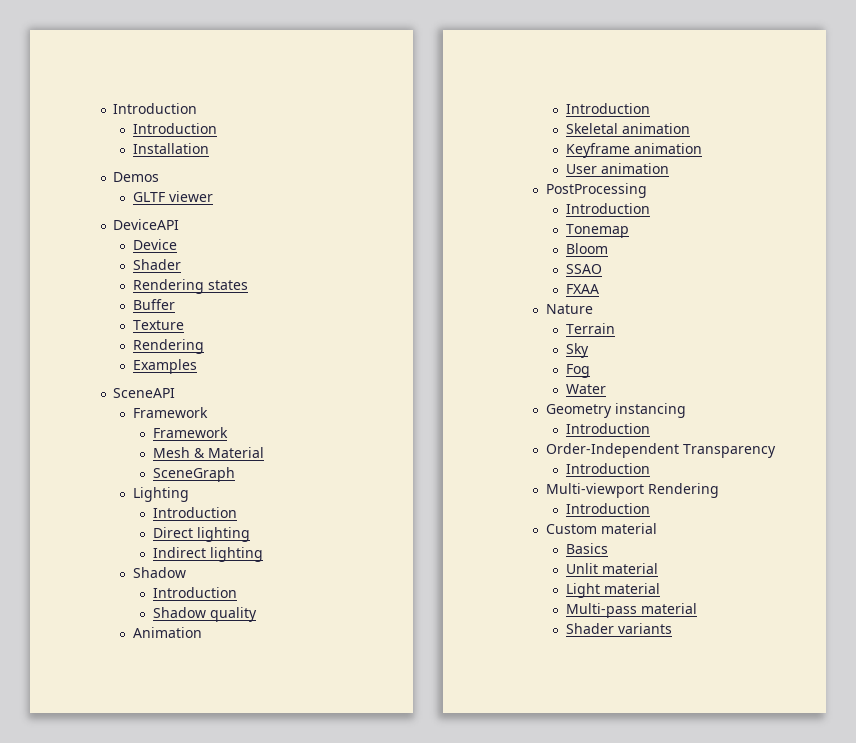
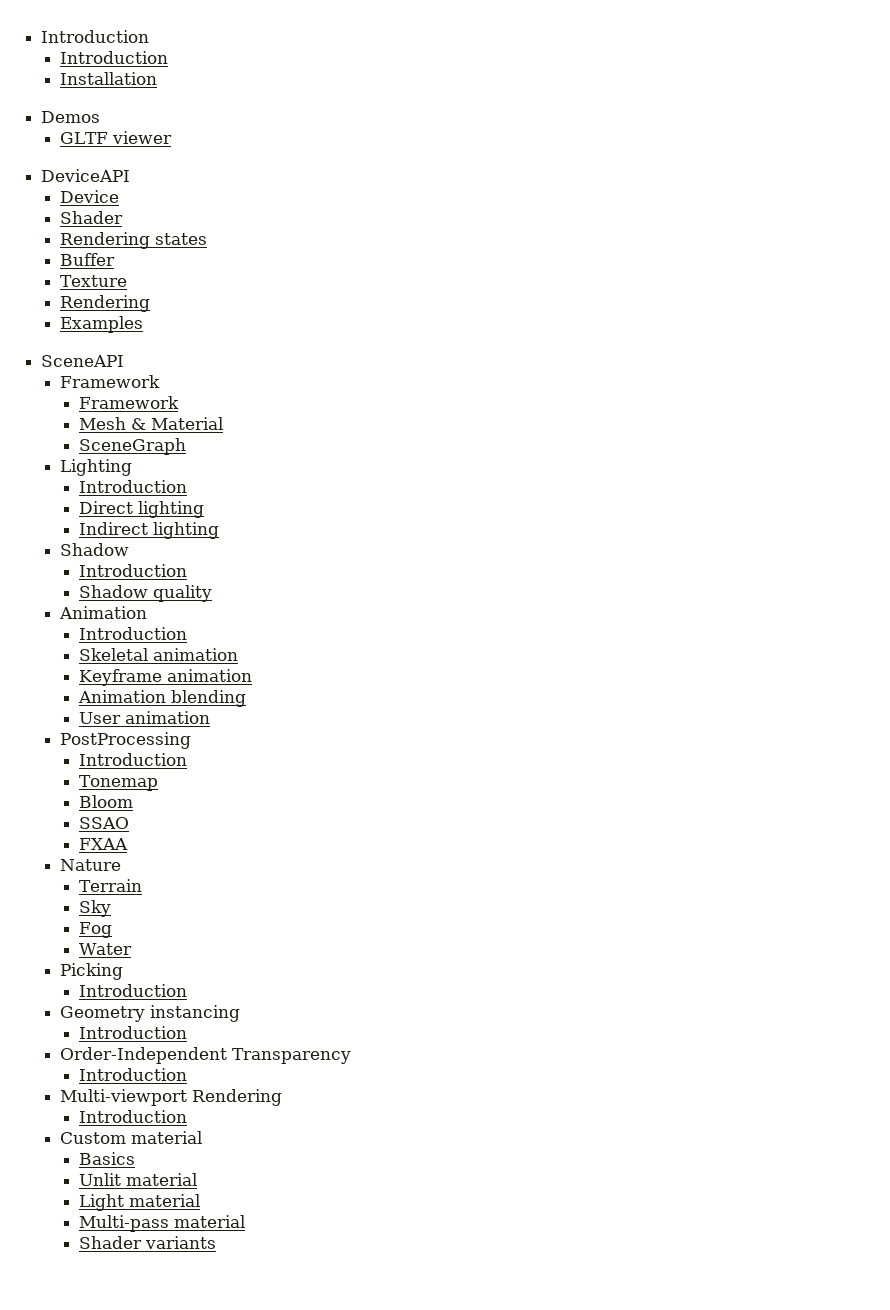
(702, 148) none -> [78,690,247,707] // Animation blending
(606, 389) none -> [60,963,124,980] [79,984,188,997] // Picking // Introduction

